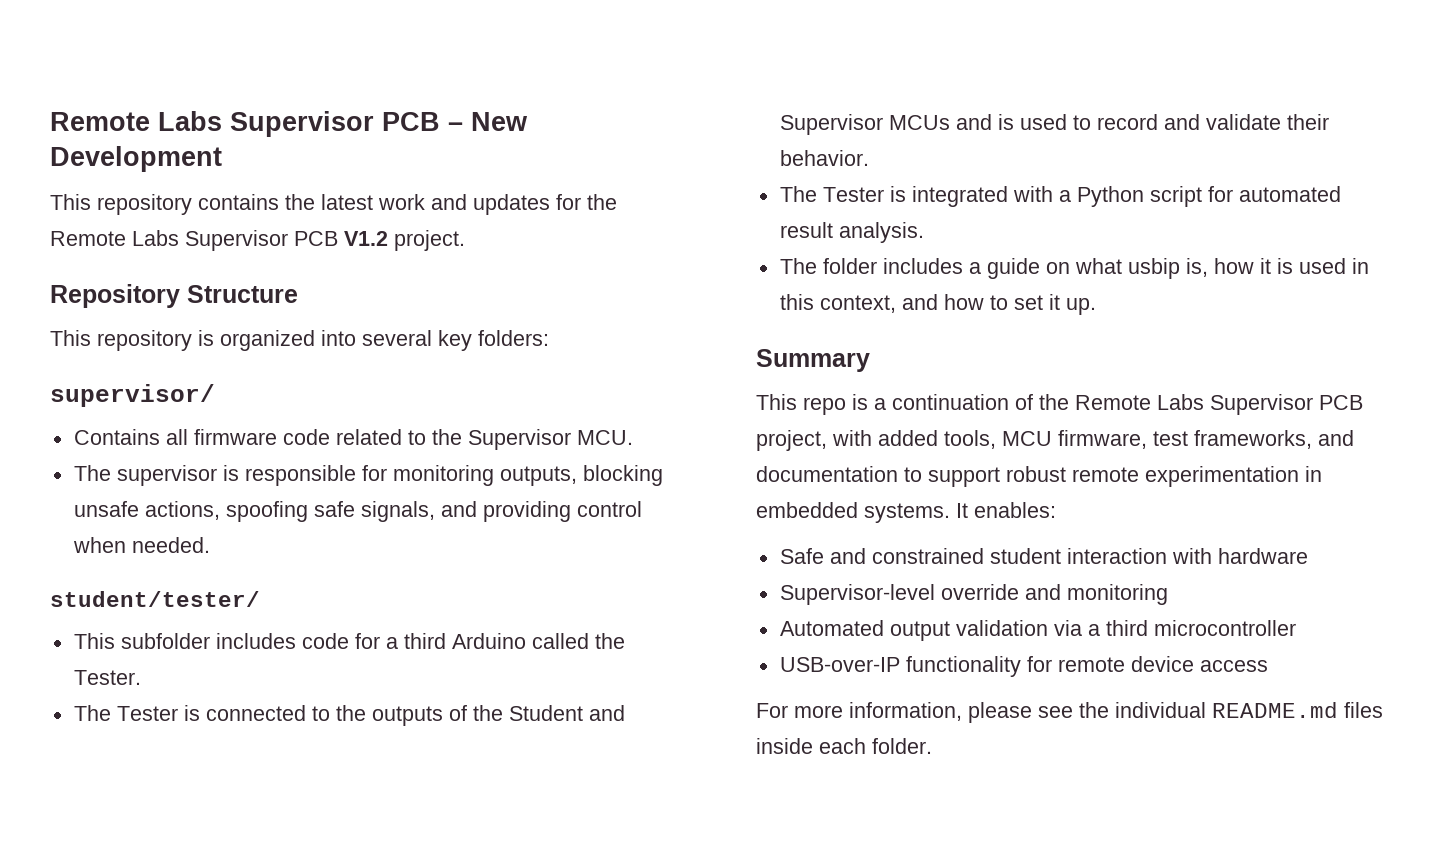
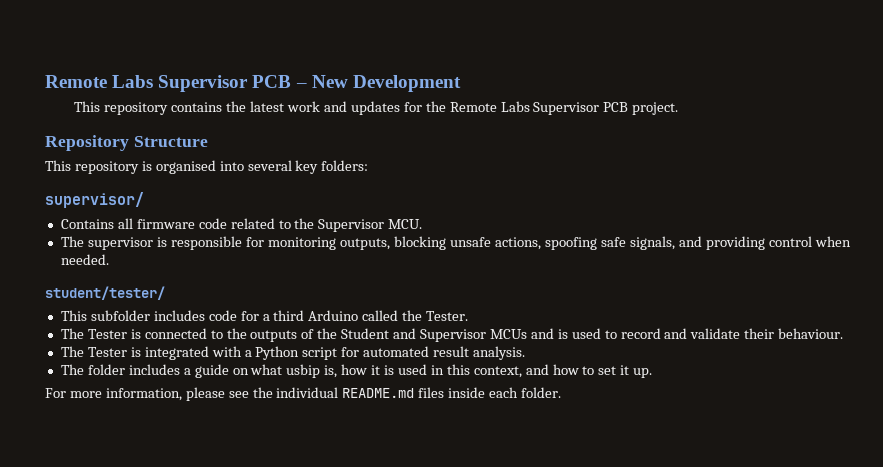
[344,231,388,246] V1.2 -> (629, 107) none
[220,330,315,351] organized -> [155,160,216,174] organised
[779,150,869,166] behavior. -> [778,328,844,339] behaviour.
[756,349,870,372] [756,394,1363,415] [756,430,1354,451] [756,466,1322,487] [756,502,1056,523] [779,548,1308,564] [779,584,1168,605] [779,620,1296,641] [779,656,1268,677] // Summary // This repo is a continuation of the Remote Labs Supervisor PCB project, with added tools, MCU firmware, test frameworks, and documentation to support robust remote experimentation in embedded systems. It enables: // Safe and constrained student interaction with hardware // Supervisor-level override and monitoring // Automated output validation via a third microcontroller // USB-over-IP functionality for remote device access -> (653, 373) none

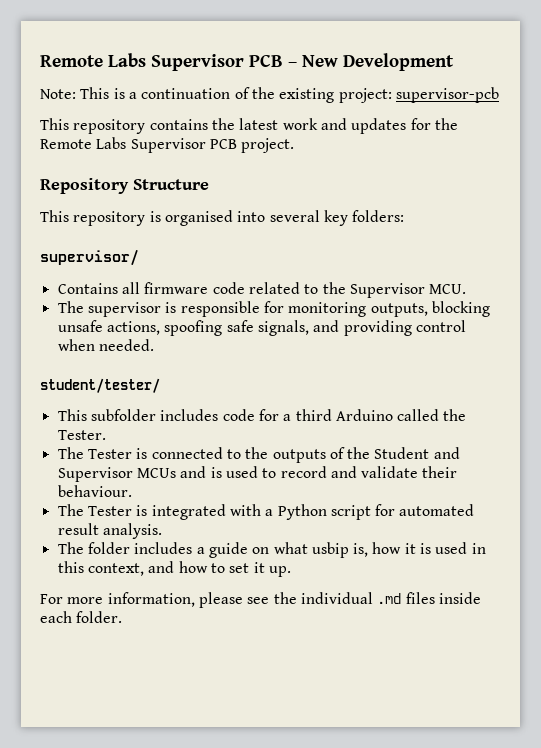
(461, 83) none -> [40,87,499,103] // Note: This is a continuation of the existing project: supervisor-pcb
[342,388,415,398] README.md -> [377,593,402,604] .md

